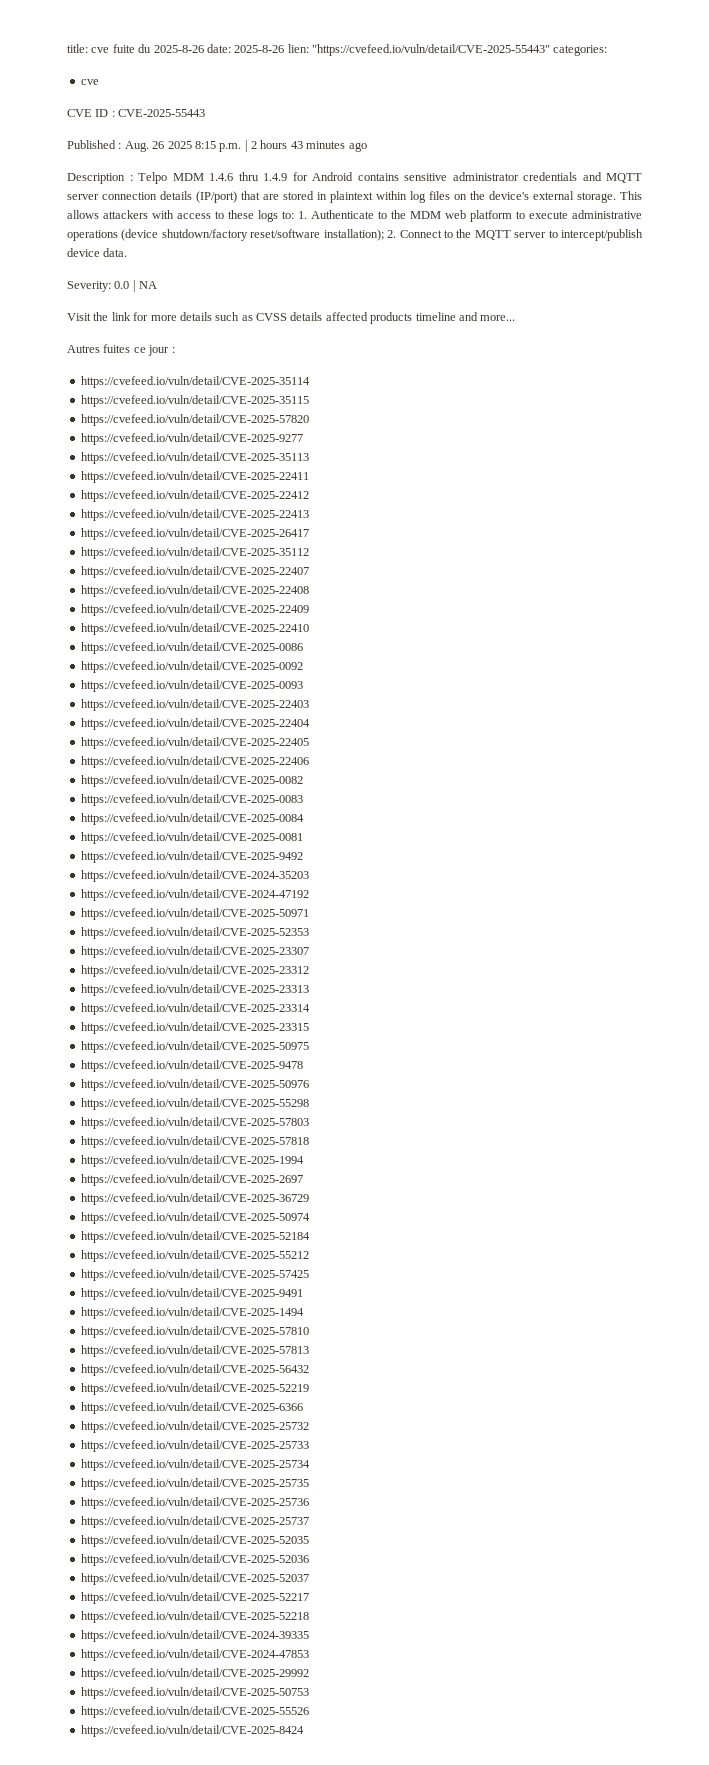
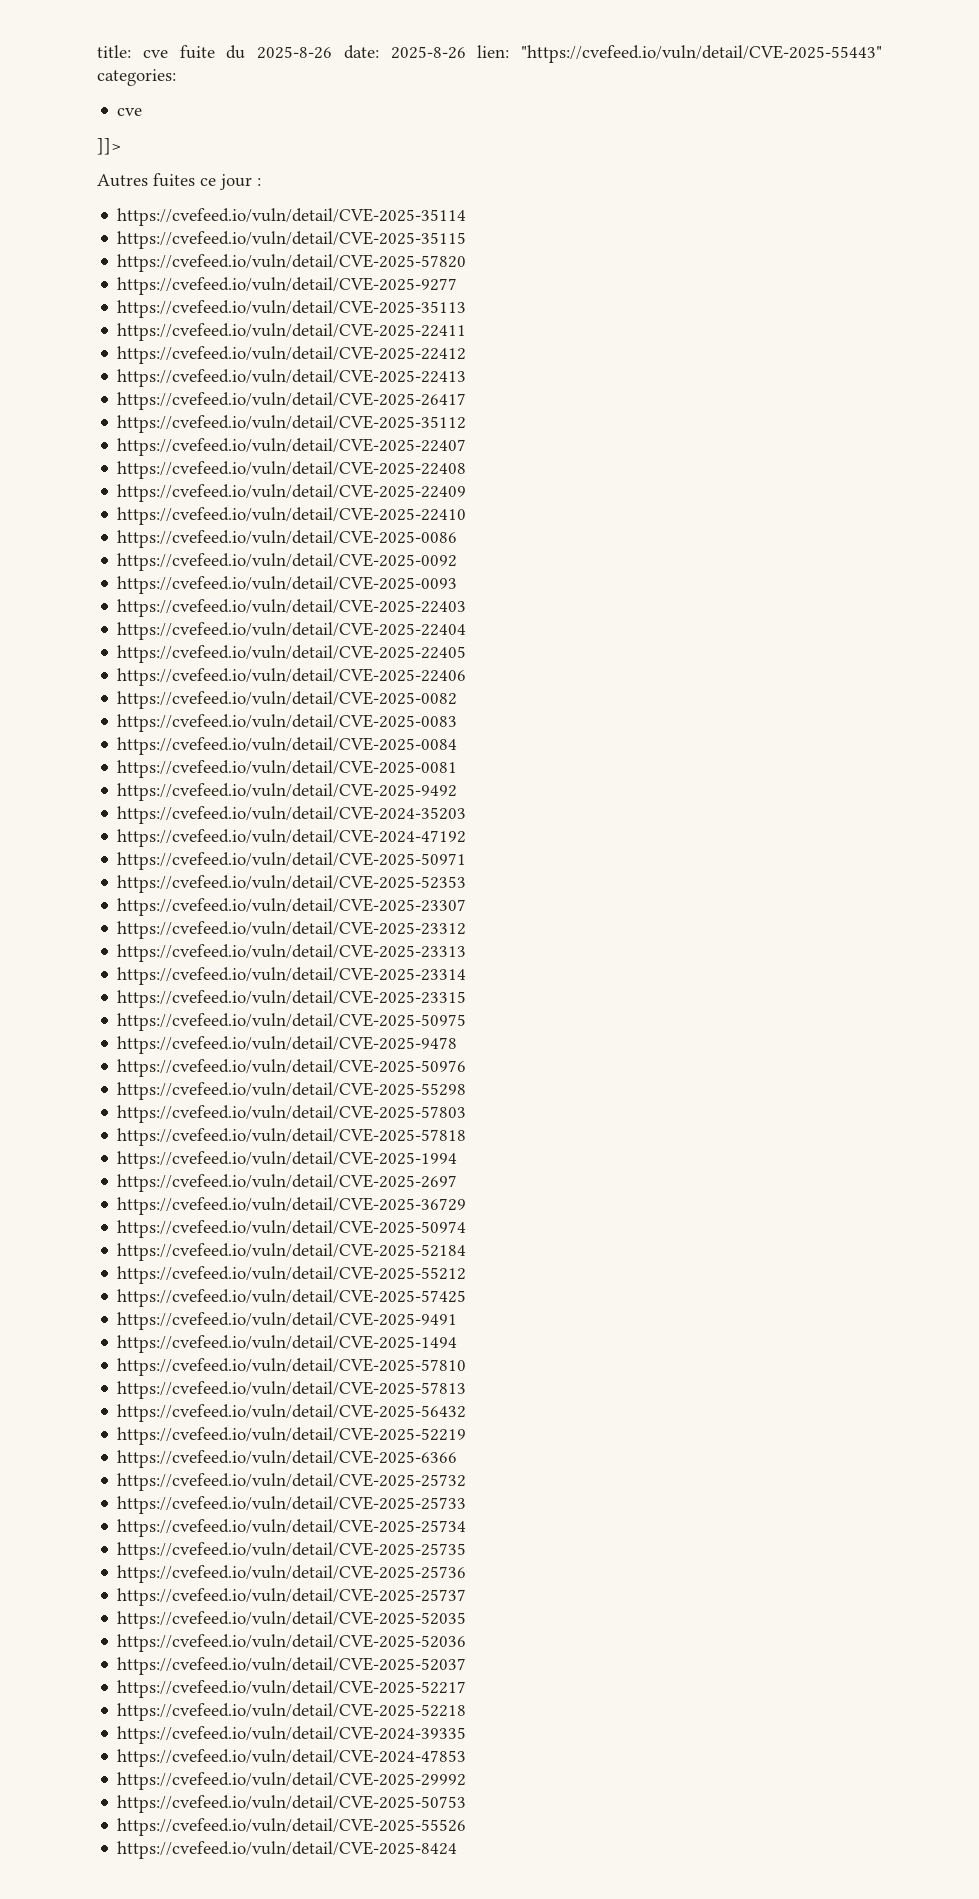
[67,109,206,117] [67,140,367,152] [67,172,642,184] [67,191,642,203] [67,210,642,222] [67,229,644,241] [67,248,128,257] [67,280,158,292] [67,312,516,324] CVE ID : CVE-2025-55443 // Published : Aug. 26 2025 8:15 p.m. | 2 hours 43 minutes ago // Description : Telpo MDM 1.4.6 thru 1.4.9 for Android contains sensitive administrator credentials and MQTT server connection details (IP/port) that are stored in plaintext within log files on the device's external storage. This allows attackers with access to these logs to: 1. Authenticate to the MDM web platform to execute administrative operations (device shutdown/factory reset/software installation); 2. Connect to the MQTT server to intercept/publish device data. // Severity: 0.0 | NA // Visit the link for more details such as CVSS details affected products timeline and more... -> [97,138,121,155] ]]>

